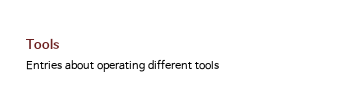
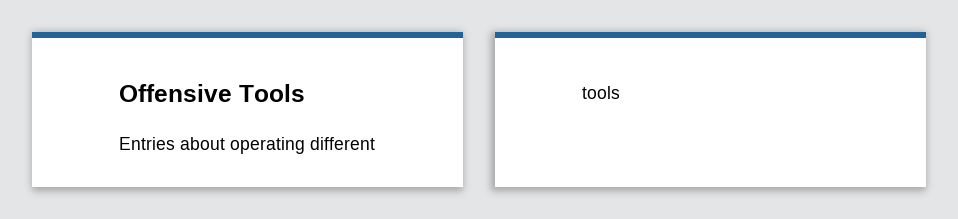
(26, 43) none -> [119,84,232,102] Offensive

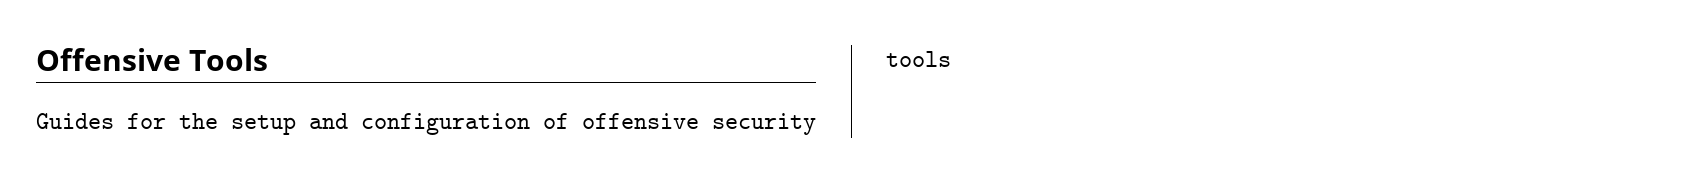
[119,137,375,154] Entries about operating different -> [36,113,816,135] Guides for the setup and configuration of offensive security

